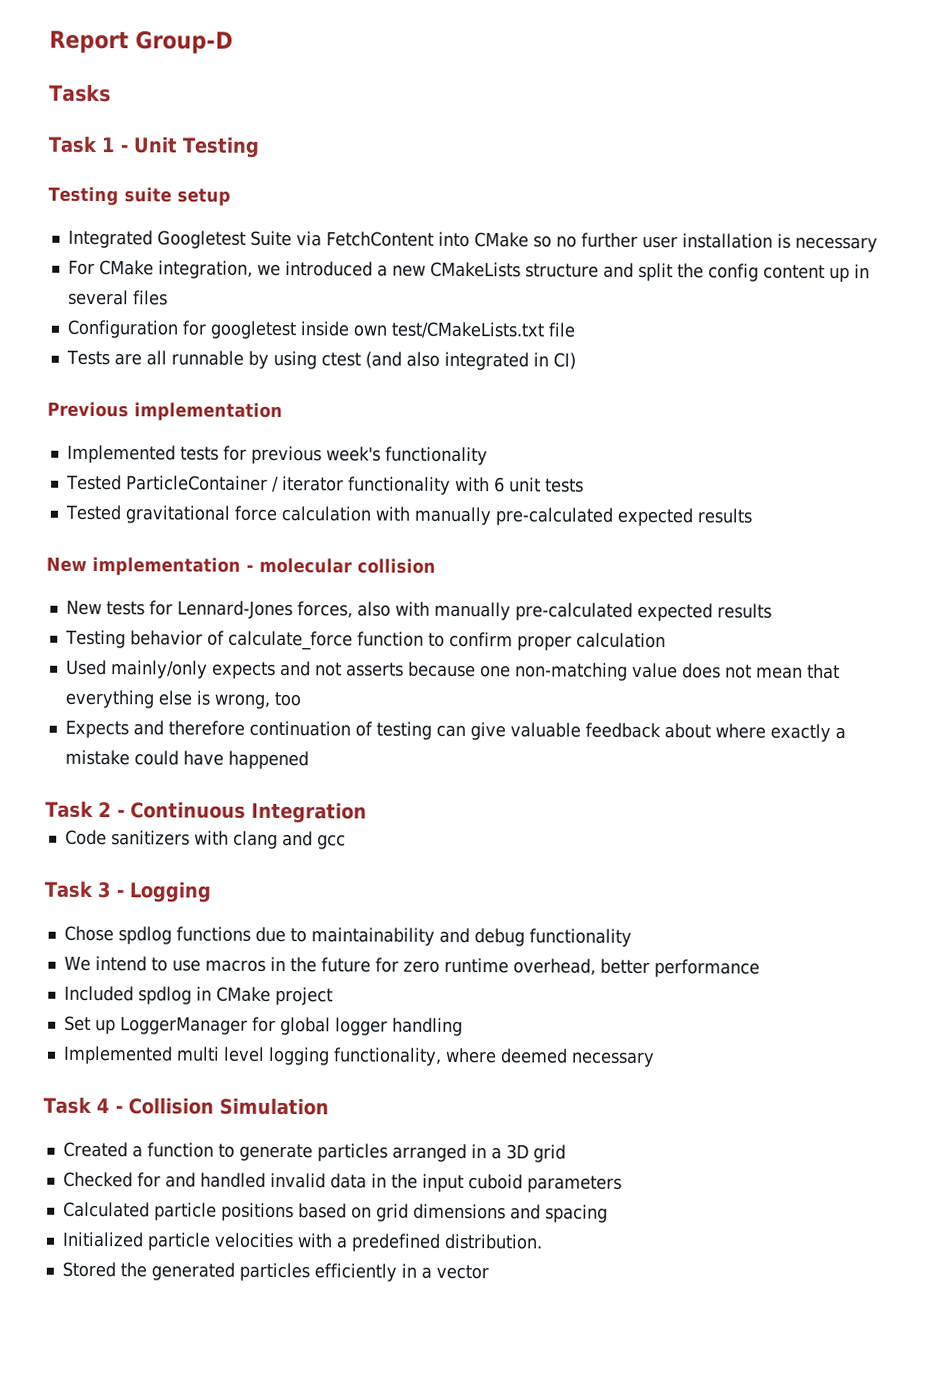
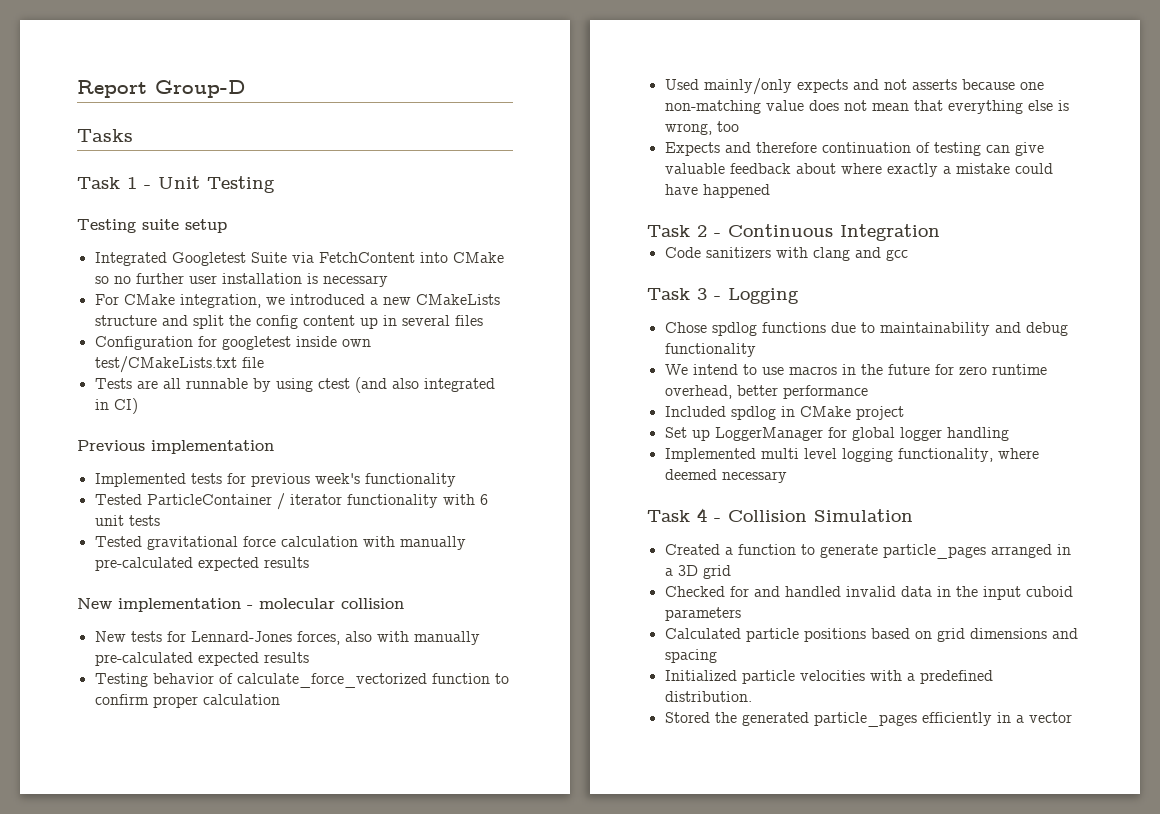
[227,630,353,651] calculate_force -> [236,673,427,688] calculate_force_vectorized
[316,1143,388,1162] particles -> [882,544,986,559] particle_pages
[238,1262,310,1282] particles -> [813,712,917,727] particle_pages

